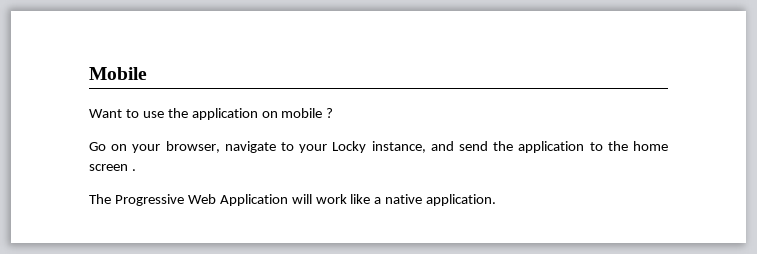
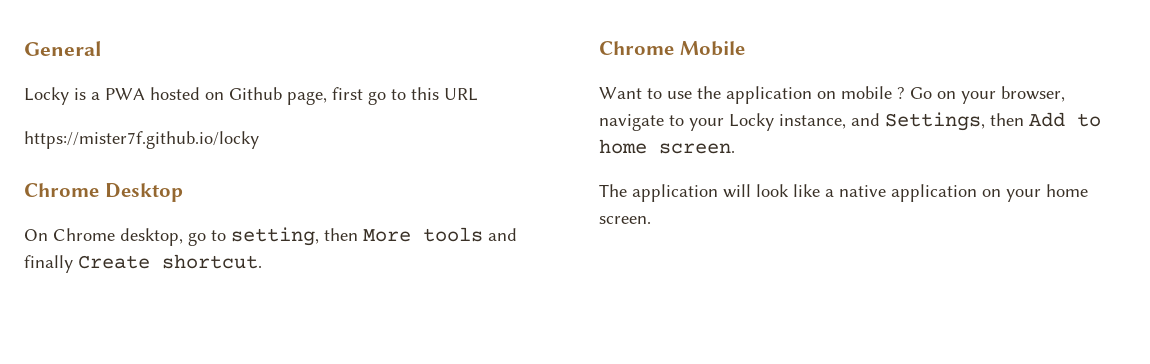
(89, 73) none -> [24,41,102,56] [24,87,478,105] [24,131,259,149] [24,183,183,202] [24,227,517,246] [24,254,262,273] [599,41,674,55] General // Locky is a PWA hosted on Github page, first go to this URL // https://mister7f.github.io/locky // Chrome Desktop // On Chrome desktop, go to setting, then More tools and finally Create shortcut. // Chrome
(334, 113) // -> (905, 93) none
[458,141,668,153] [89,164,136,171] [89,194,497,206] send the application to the home screen . // The Progressive Web Application will work like a native application. -> [885,112,1101,131] [599,139,735,154] [599,184,1088,202] [599,216,651,224] Settings, then Add to home screen. // The application will look like a native application on your home screen.

